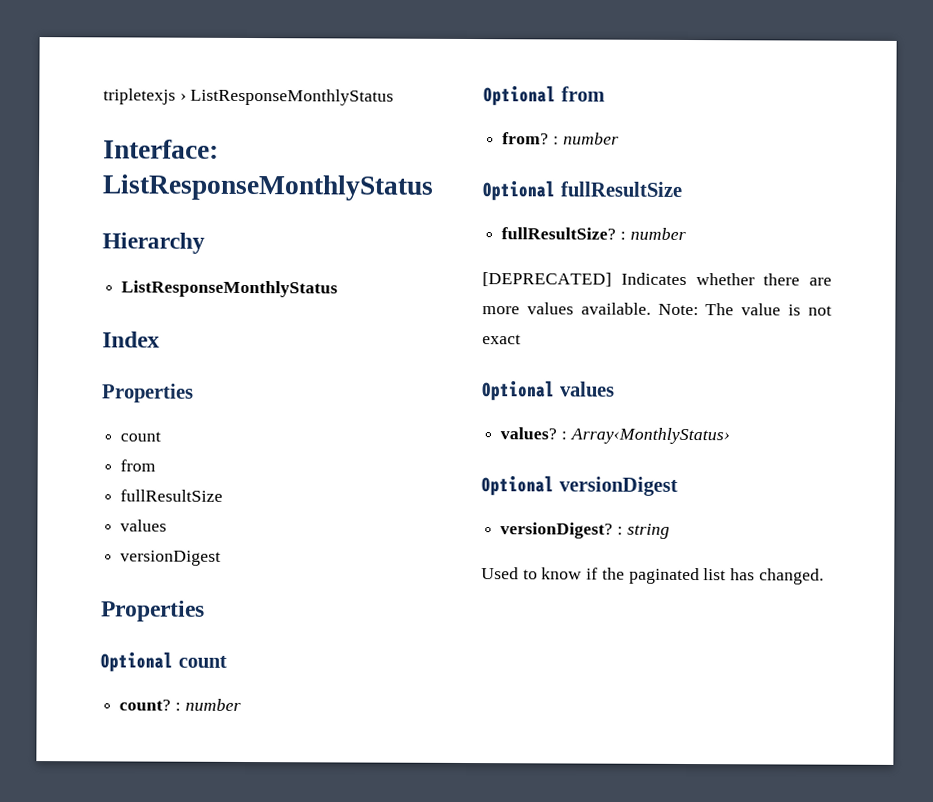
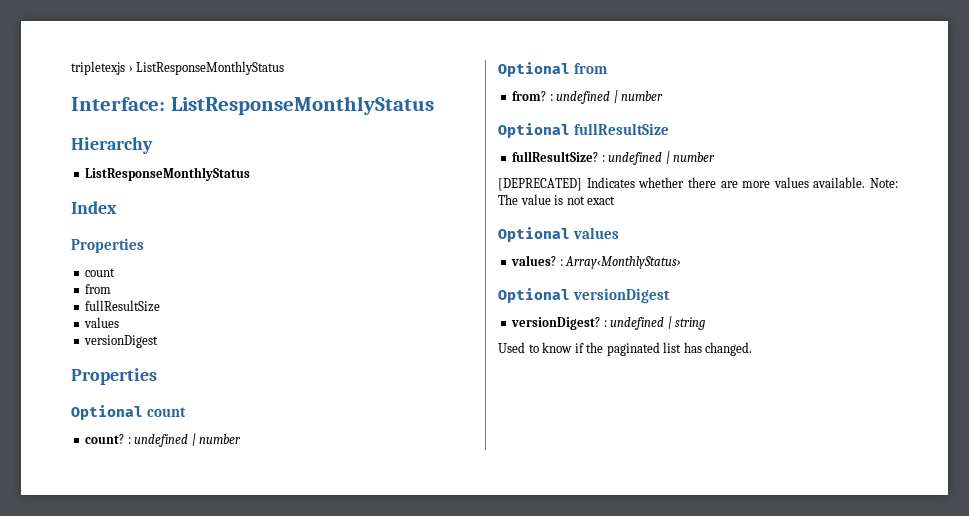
(181, 706) none -> [134,433,196,447] undefined |
(559, 140) none -> [556,90,618,104] undefined |
(626, 235) none -> [608,151,670,165] undefined |
(623, 530) none -> [610,316,672,330] undefined |

